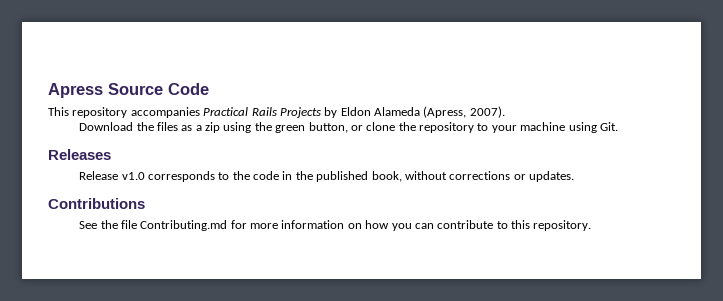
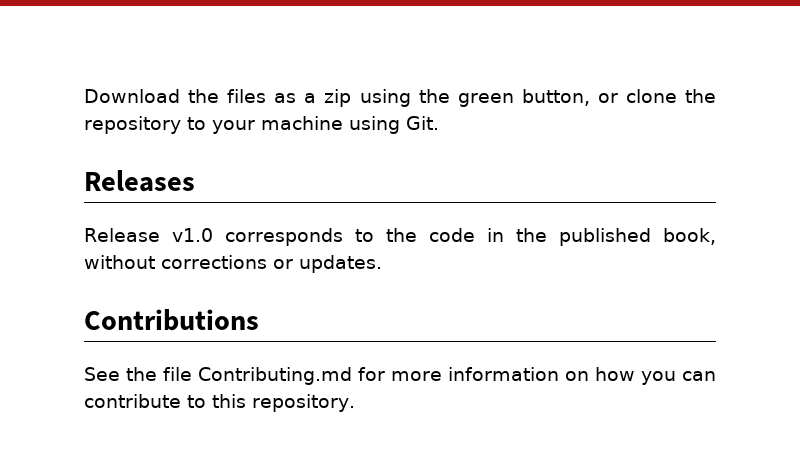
[48,83,209,98] [48,106,505,118] Apress Source Code // This repository accompanies Practical Rails Projects by Eldon Alameda (Apress, 2007). // -> (84, 96) none

